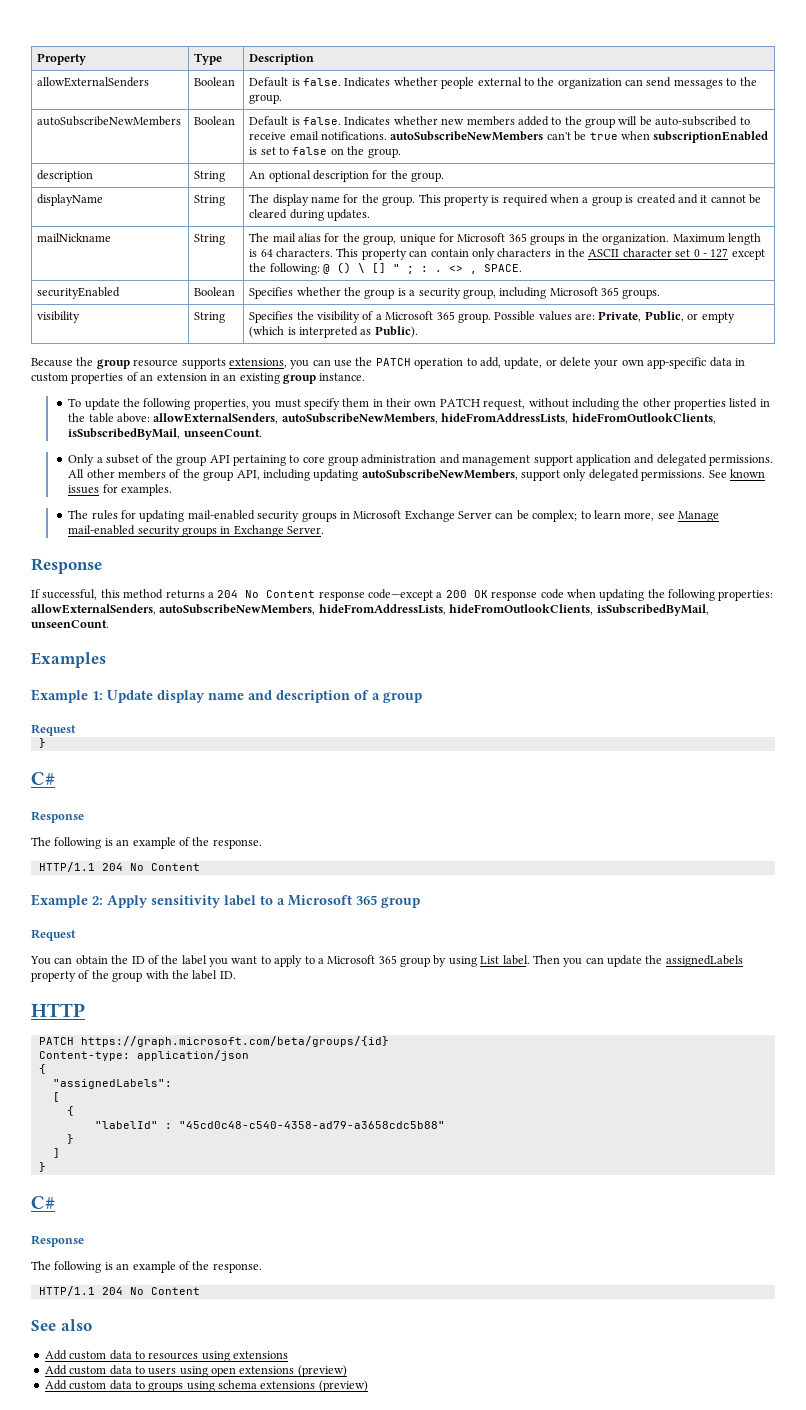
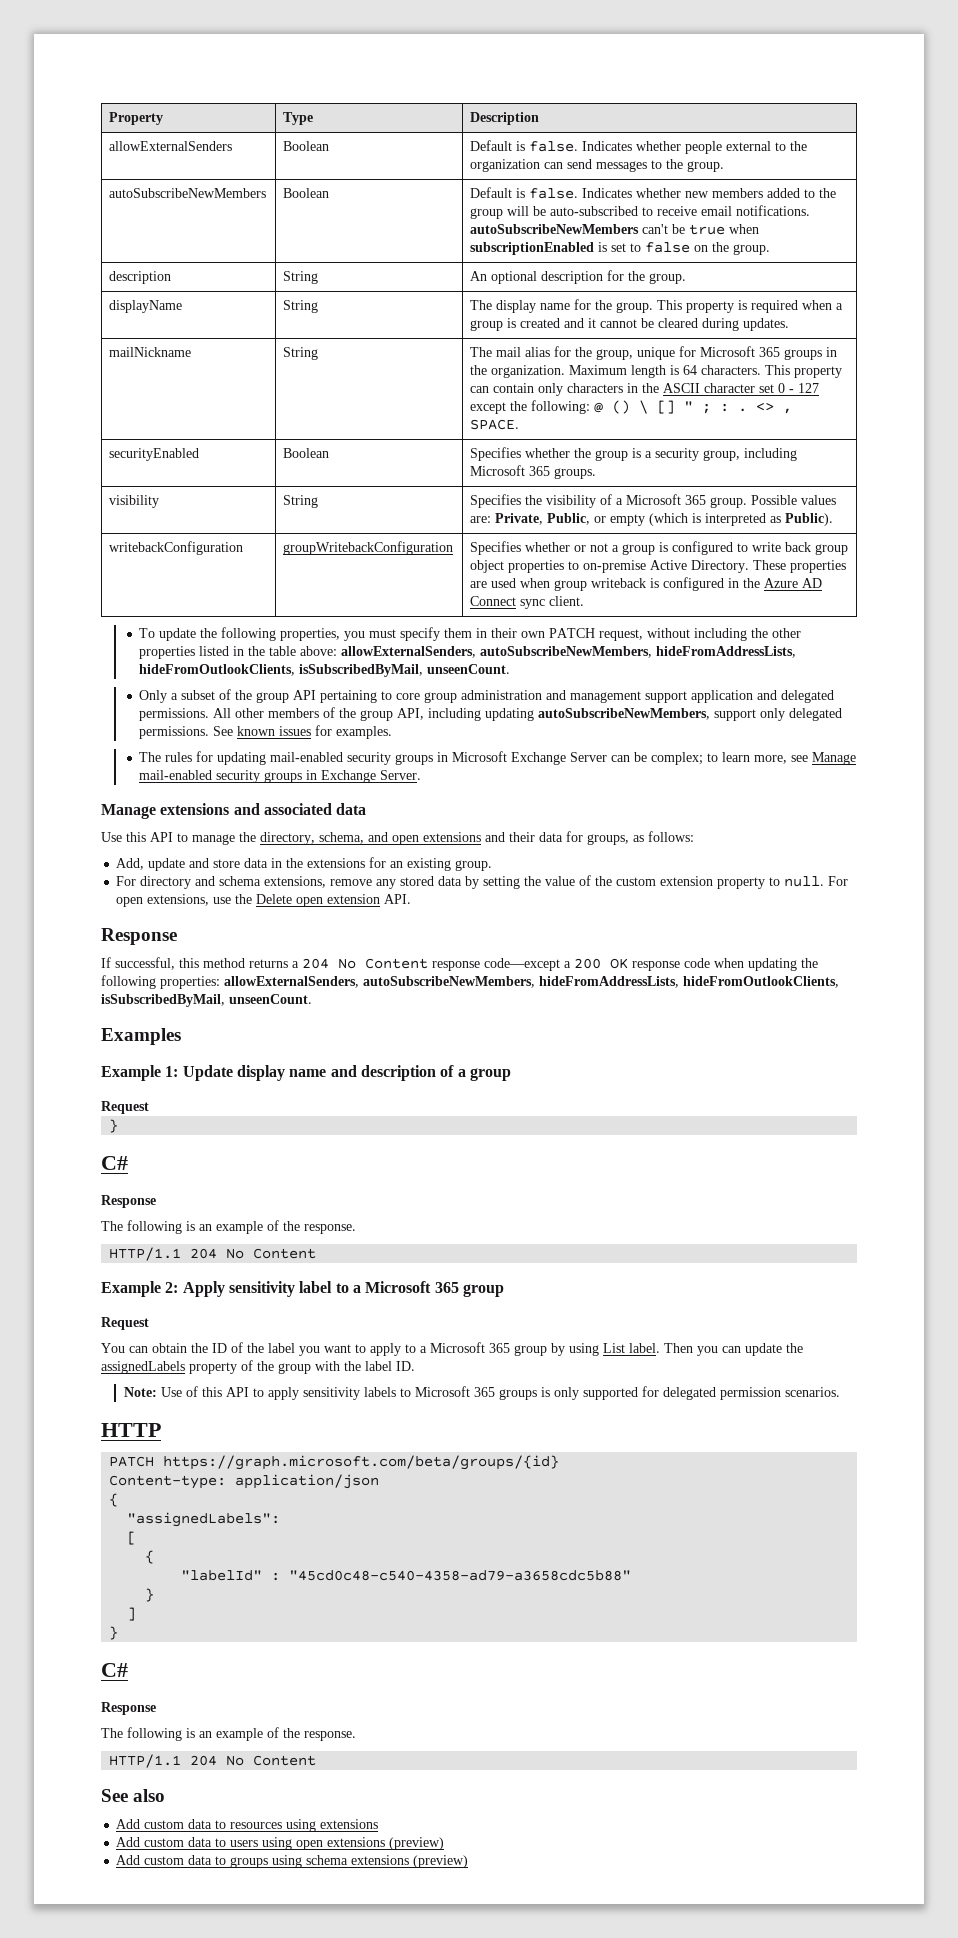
[31,357,745,369] [31,372,366,384] // Because the group resource supports extensions, you can use the PATCH operation to add, update, or delete your own app-specific data in custom properties of an extension in an existing group instance. -> [109,541,244,555] [283,541,454,555] [470,541,849,555] [470,560,847,573] [470,577,823,591] [470,596,585,609] // writebackConfiguration | groupWritebackConfiguration | Specifies whether or not a group is configured to write back group object properties to on-premise Active Directory. These properties are used when group writeback is configured in the Azure AD Connect sync client.
(325, 530) none -> [101,803,367,819] [101,831,694,845] [116,857,493,871] [116,875,849,889] [116,894,412,907] // Manage extensions and associated data // Use this API to manage the directory, schema, and open extensions and their data for groups, as follows: // Add, update and store data in the extensions for an existing group. // For directory and schema extensions, remove any stored data by setting the value of the custom extension property to null. For open extensions, use the Delete open extension API.
(236, 975) none -> [123,1386,840,1400] // Note: Use of this API to apply sensitivity labels to Microsoft 365 groups is only supported for delegated permission scenarios.

